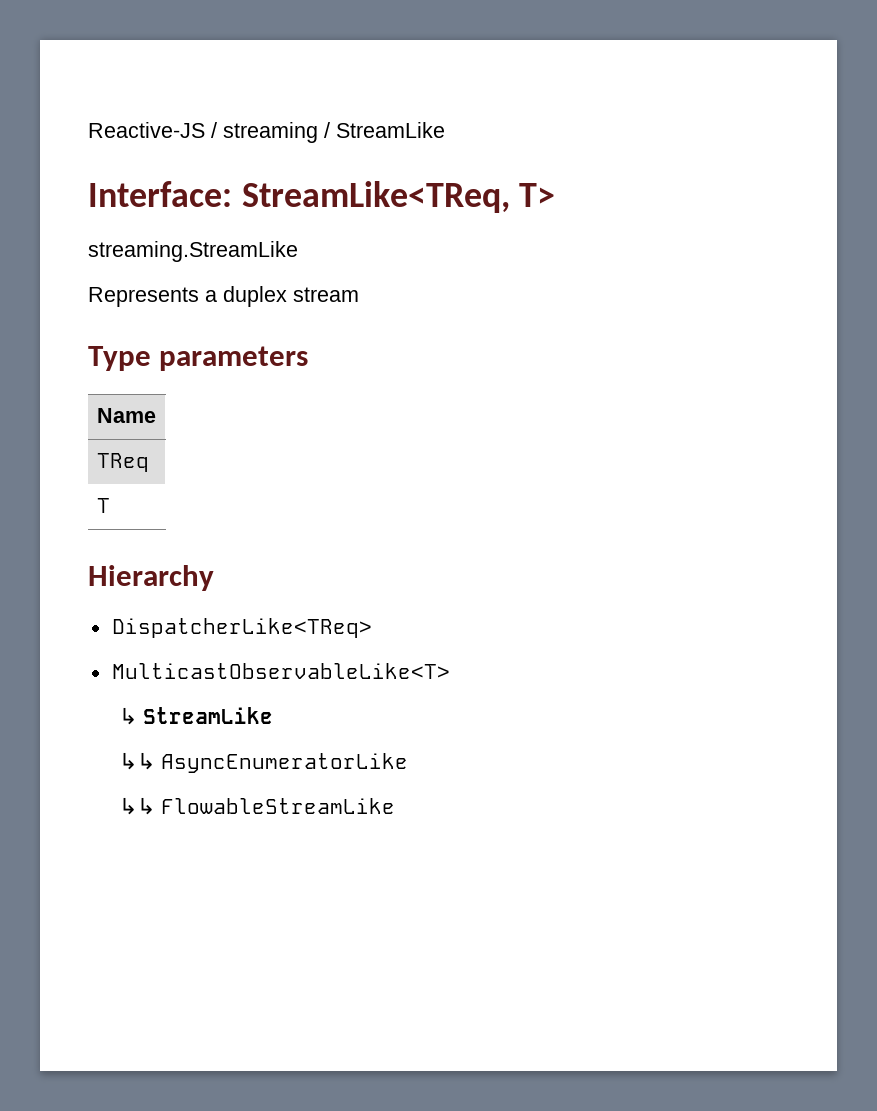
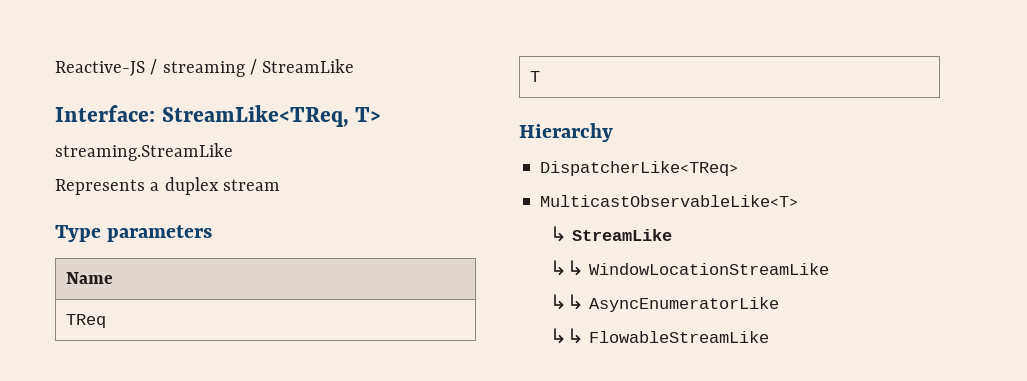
(274, 715) none -> [549,260,829,276] // ↳↳ WindowLocationStreamLike

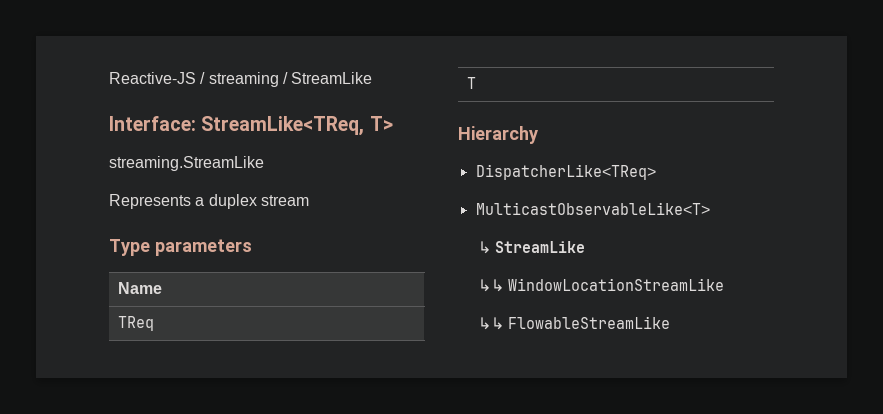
[549,294,779,312] // ↳↳ AsyncEnumeratorLike -> (725, 284) none

